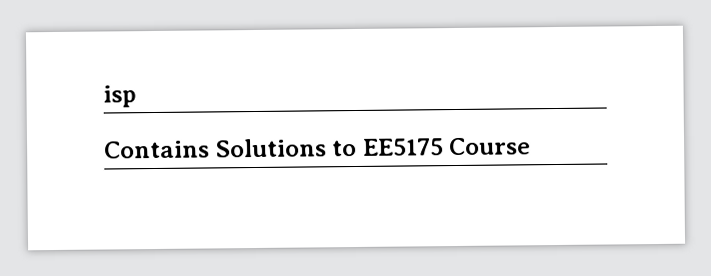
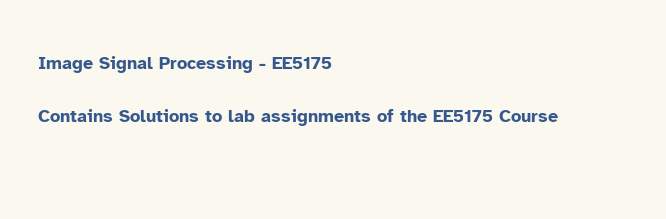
[103,85,137,108] isp -> [38,56,332,73] Image Signal Processing - EE5175
(358, 148) none -> [228,109,427,126] lab assignments of the

